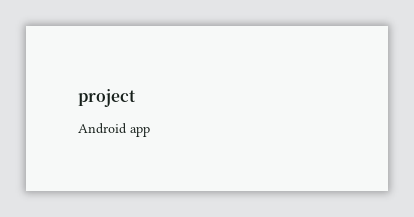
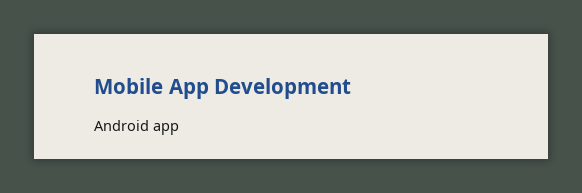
[78,89,136,107] project -> [94,78,352,99] Mobile App Development

